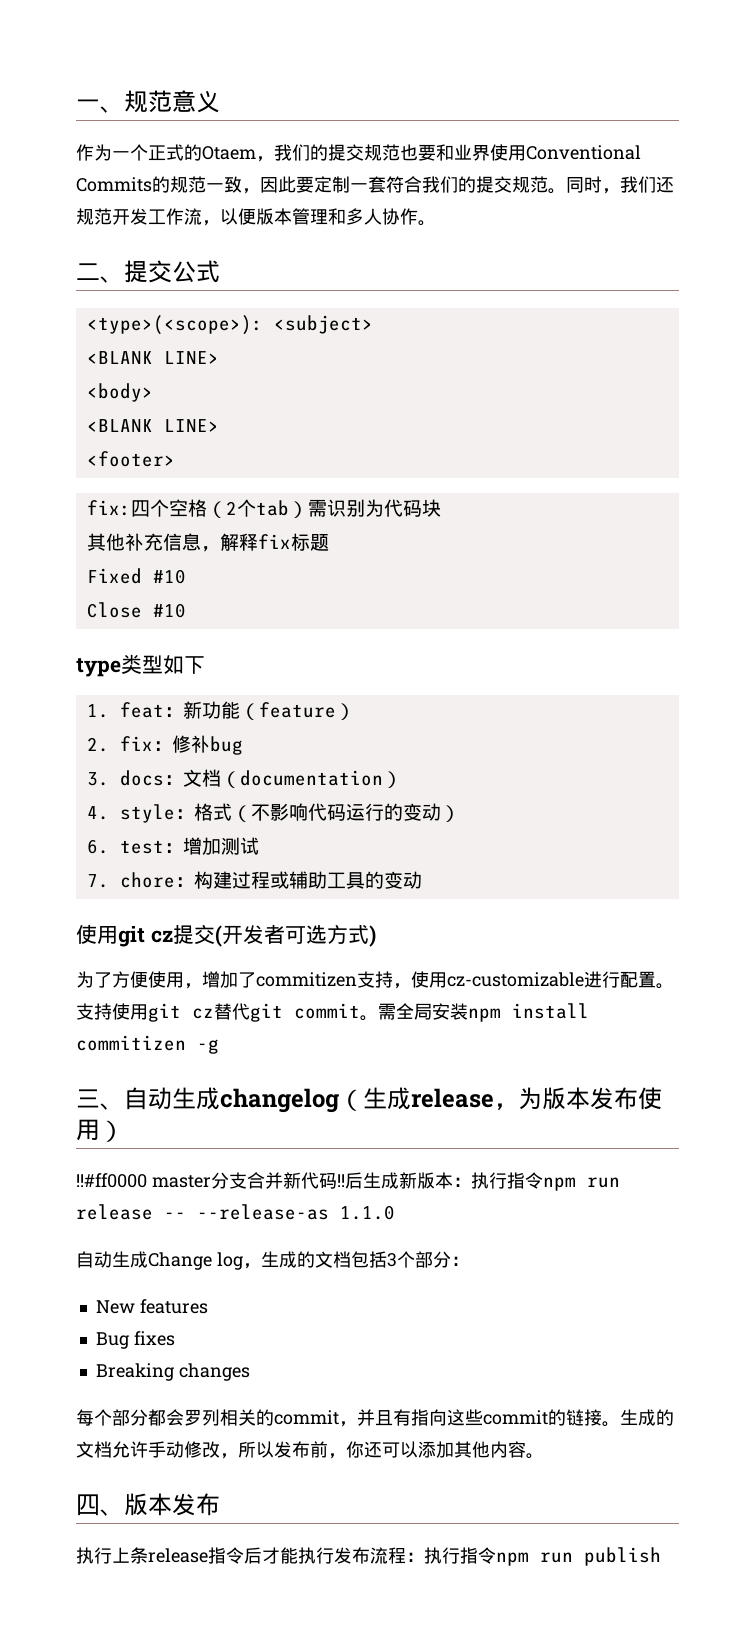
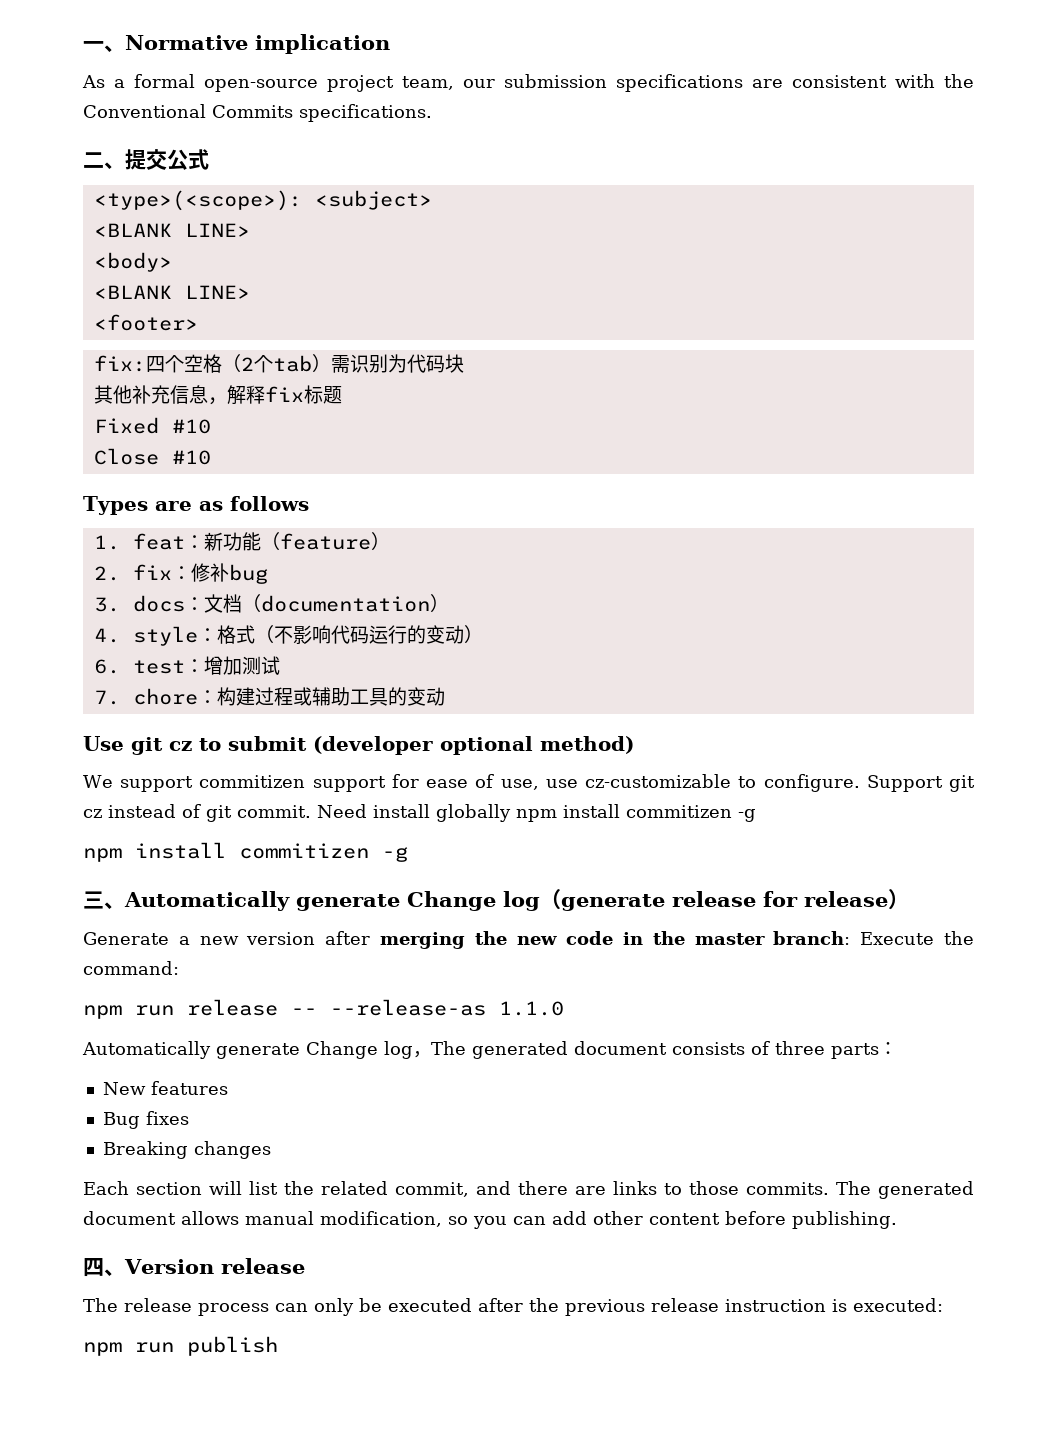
[124,90,220,113] [76,144,641,162] [76,176,674,194] [76,208,436,226] 规范意义 // 作为一个正式的Otaem，我们的提交规范也要和业界使用Conventional Commits的规范一致，因此要定制一套符合我们的提交规范。同时，我们还规范开发工作流，以便版本管理和多人协作。 -> [125,34,390,54] [82,74,974,92] [83,104,432,122] Normative implication // As a formal open-source project team, our submission specifications are consistent with the Conventional Commits specifications.
[76,654,205,677] type类型如下 -> [83,496,309,515] Types are as follows
[76,924,376,947] [76,971,674,989] [76,1003,468,1022] 使用git cz提交(开发者可选方式) // 为了方便使用，增加了commitizen支持，使用cz-customizable进行配置。支持使用git cz替代git commit。需全局安装 -> [83,736,634,755] [83,774,975,792] [83,804,756,822] Use git cz to submit (developer optional method) // We support commitizen support for ease of use, use cz-customizable to configure. Support git cz instead of git commit. Need install globally npm install commitizen -g //
[124,1087,662,1113] [76,1119,124,1142] [76,1172,543,1189] 自动生成changelog（生成release，为版本发布使用） // !!#ff0000 master分支合并新代码!!后生成新版本：执行指令 -> [124,889,909,911] [83,931,975,949] [83,961,179,975] Automatically generate Change log（generate release for release） // Generate a new version after merging the new code in the master branch: Execute the command: //
[76,1251,148,1268] 自动生成 -> [82,1041,300,1059] Automatically generate
[260,1251,451,1268] 生成的文档包括3个部分 -> [431,1041,879,1059] The generated document consists of three parts
[76,1409,674,1427] [76,1441,544,1459] [76,1493,220,1516] [76,1547,496,1564] 每个部分都会罗列相关的commit，并且有指向这些commit的链接。生成的文档允许手动修改，所以发布前，你还可以添加其他内容。 // 四、版本发布 // 执行上条release指令后才能执行发布流程：执行指令 -> [83,1181,974,1199] [83,1211,897,1229] [83,1258,305,1277] [83,1298,943,1316] Each section will list the related commit, and there are links to those commits. The generated document allows manual modification, so you can add other content before publishing. // 四、Version release // The release process can only be executed after the previous release instruction is executed: //

